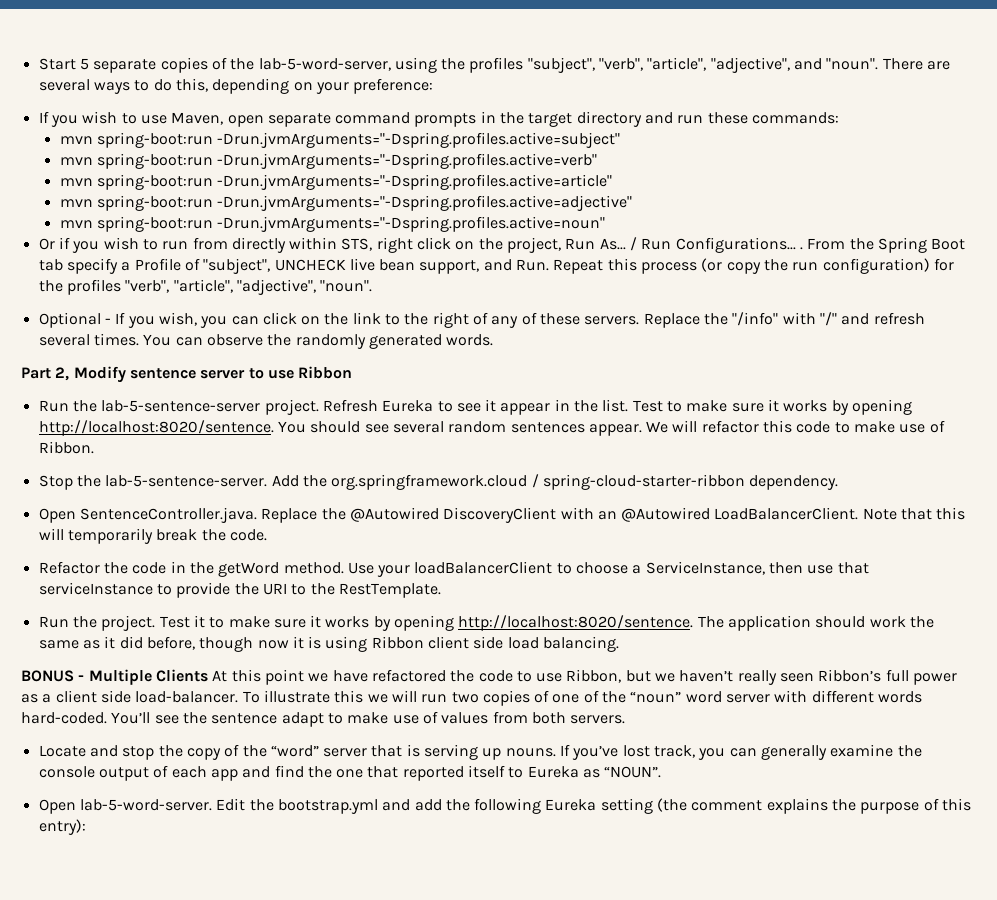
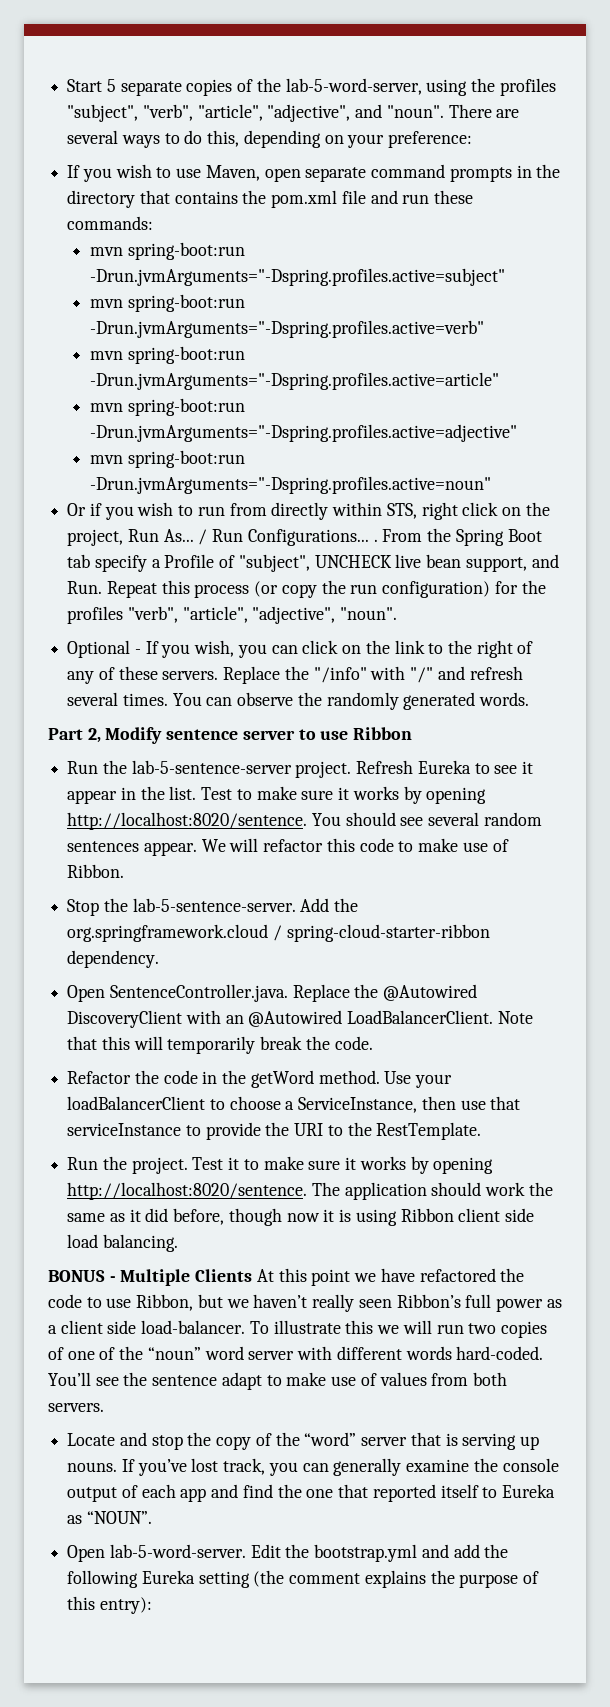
[528,111,642,127] target directory -> [67,190,366,208] directory that contains the pom.xml file

